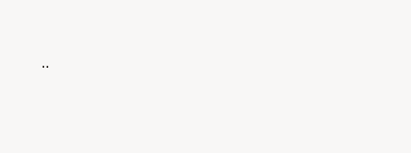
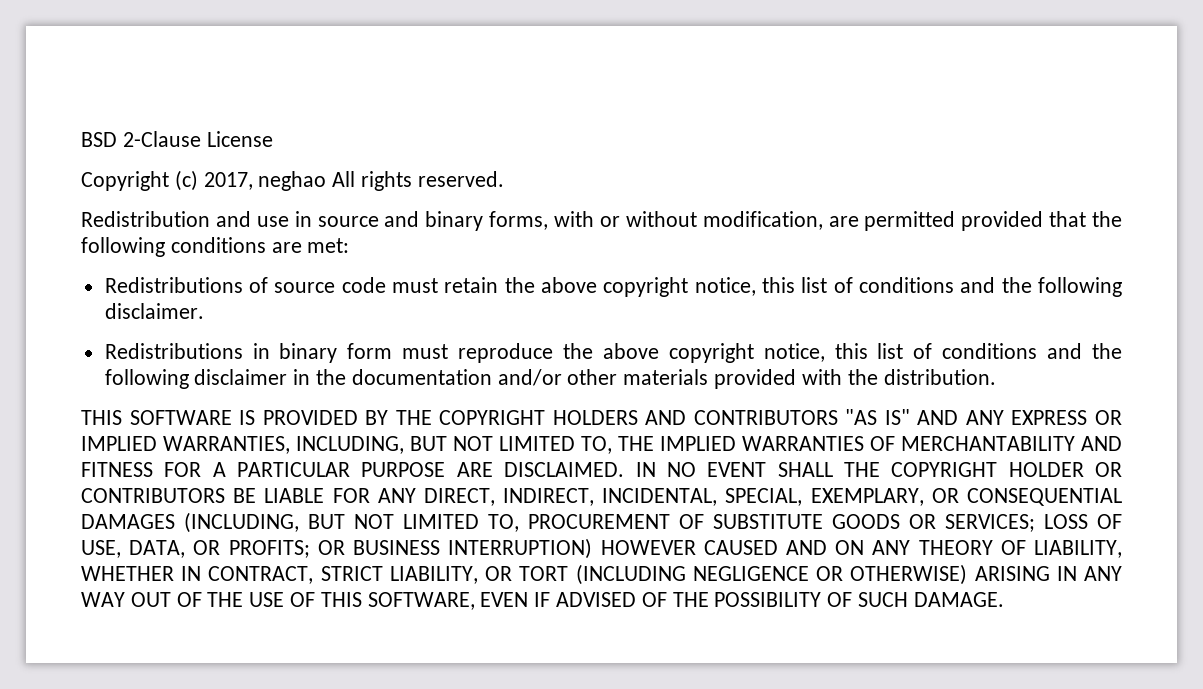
[41,65,50,68] .. -> [81,131,273,147] [81,170,504,191] [81,211,1122,231] [81,237,350,257] [104,277,1123,297] [104,303,204,319] [104,343,1122,363] [104,369,996,389] [81,409,1122,425] [81,436,1122,454] [81,462,1123,477] [81,488,1122,506] [81,512,1122,533] [81,538,1122,559] [81,564,1123,585] [81,592,1004,610] BSD 2-Clause License // Copyright (c) 2017, neghao All rights reserved. // Redistribution and use in source and binary forms, with or without modification, are permitted provided that the following conditions are met: // Redistributions of source code must retain the above copyright notice, this list of conditions and the following disclaimer. // Redistributions in binary form must reproduce the above copyright notice, this list of conditions and the following disclaimer in the documentation and/or other materials provided with the distribution. // THIS SOFTWARE IS PROVIDED BY THE COPYRIGHT HOLDERS AND CONTRIBUTORS "AS IS" AND ANY EXPRESS OR IMPLIED WARRANTIES, INCLUDING, BUT NOT LIMITED TO, THE IMPLIED WARRANTIES OF MERCHANTABILITY AND FITNESS FOR A PARTICULAR PURPOSE ARE DISCLAIMED. IN NO EVENT SHALL THE COPYRIGHT HOLDER OR CONTRIBUTORS BE LIABLE FOR ANY DIRECT, INDIRECT, INCIDENTAL, SPECIAL, EXEMPLARY, OR CONSEQUENTIAL DAMAGES (INCLUDING, BUT NOT LIMITED TO, PROCUREMENT OF SUBSTITUTE GOODS OR SERVICES; LOSS OF USE, DATA, OR PROFITS; OR BUSINESS INTERRUPTION) HOWEVER CAUSED AND ON ANY THEORY OF LIABILITY, WHETHER IN CONTRACT, STRICT LIABILITY, OR TORT (INCLUDING NEGLIGENCE OR OTHERWISE) ARISING IN ANY WAY OUT OF THE USE OF THIS SOFTWARE, EVEN IF ADVISED OF THE POSSIBILITY OF SUCH DAMAGE.

